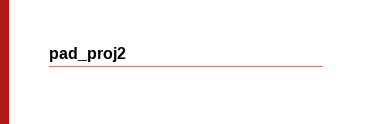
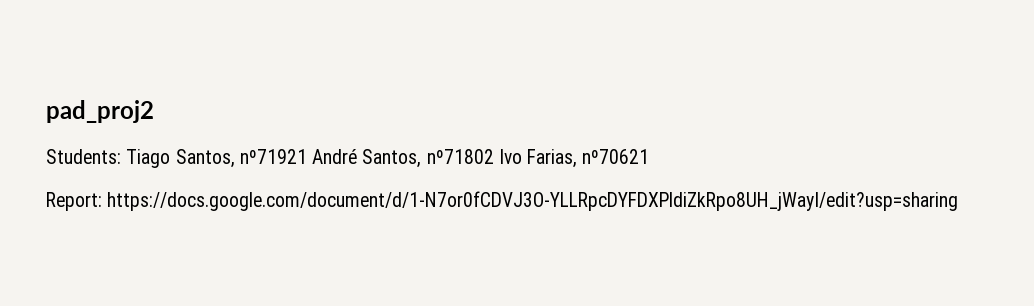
(126, 54) none -> [46,149,650,168] [46,191,959,211] // Students: Tiago Santos, nº71921 André Santos, nº71802 Ivo Farias, nº70621 // Report: https://docs.google.com/document/d/1-N7or0fCDVJ3O-YLLRpcDYFDXPldiZkRpo8UH_jWayI/edit?usp=sharing

